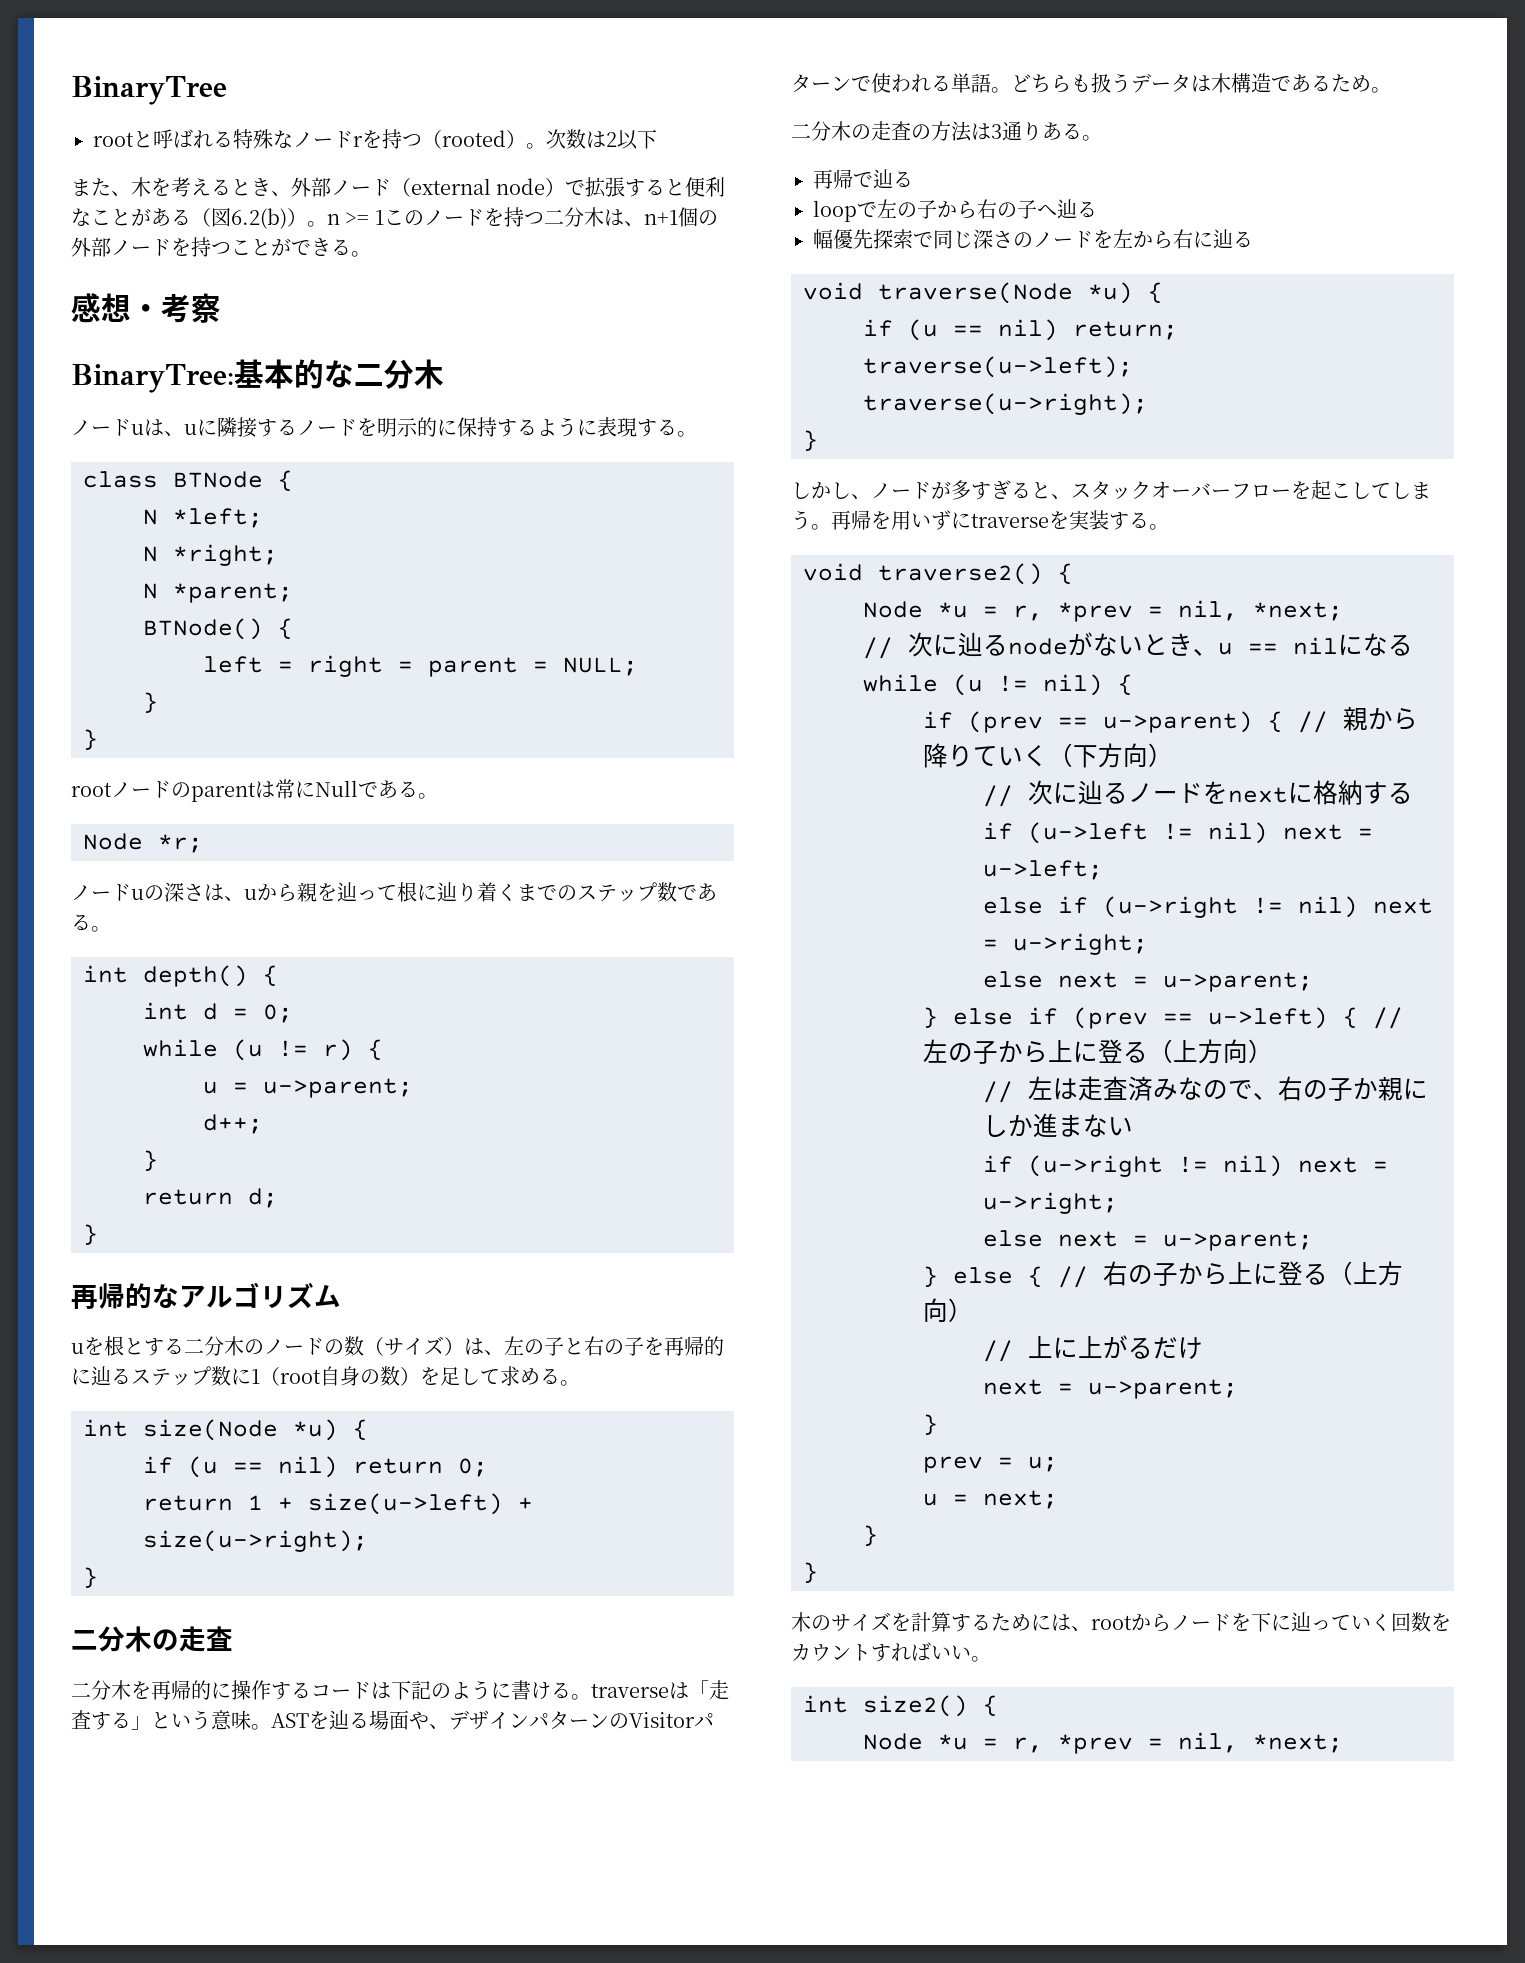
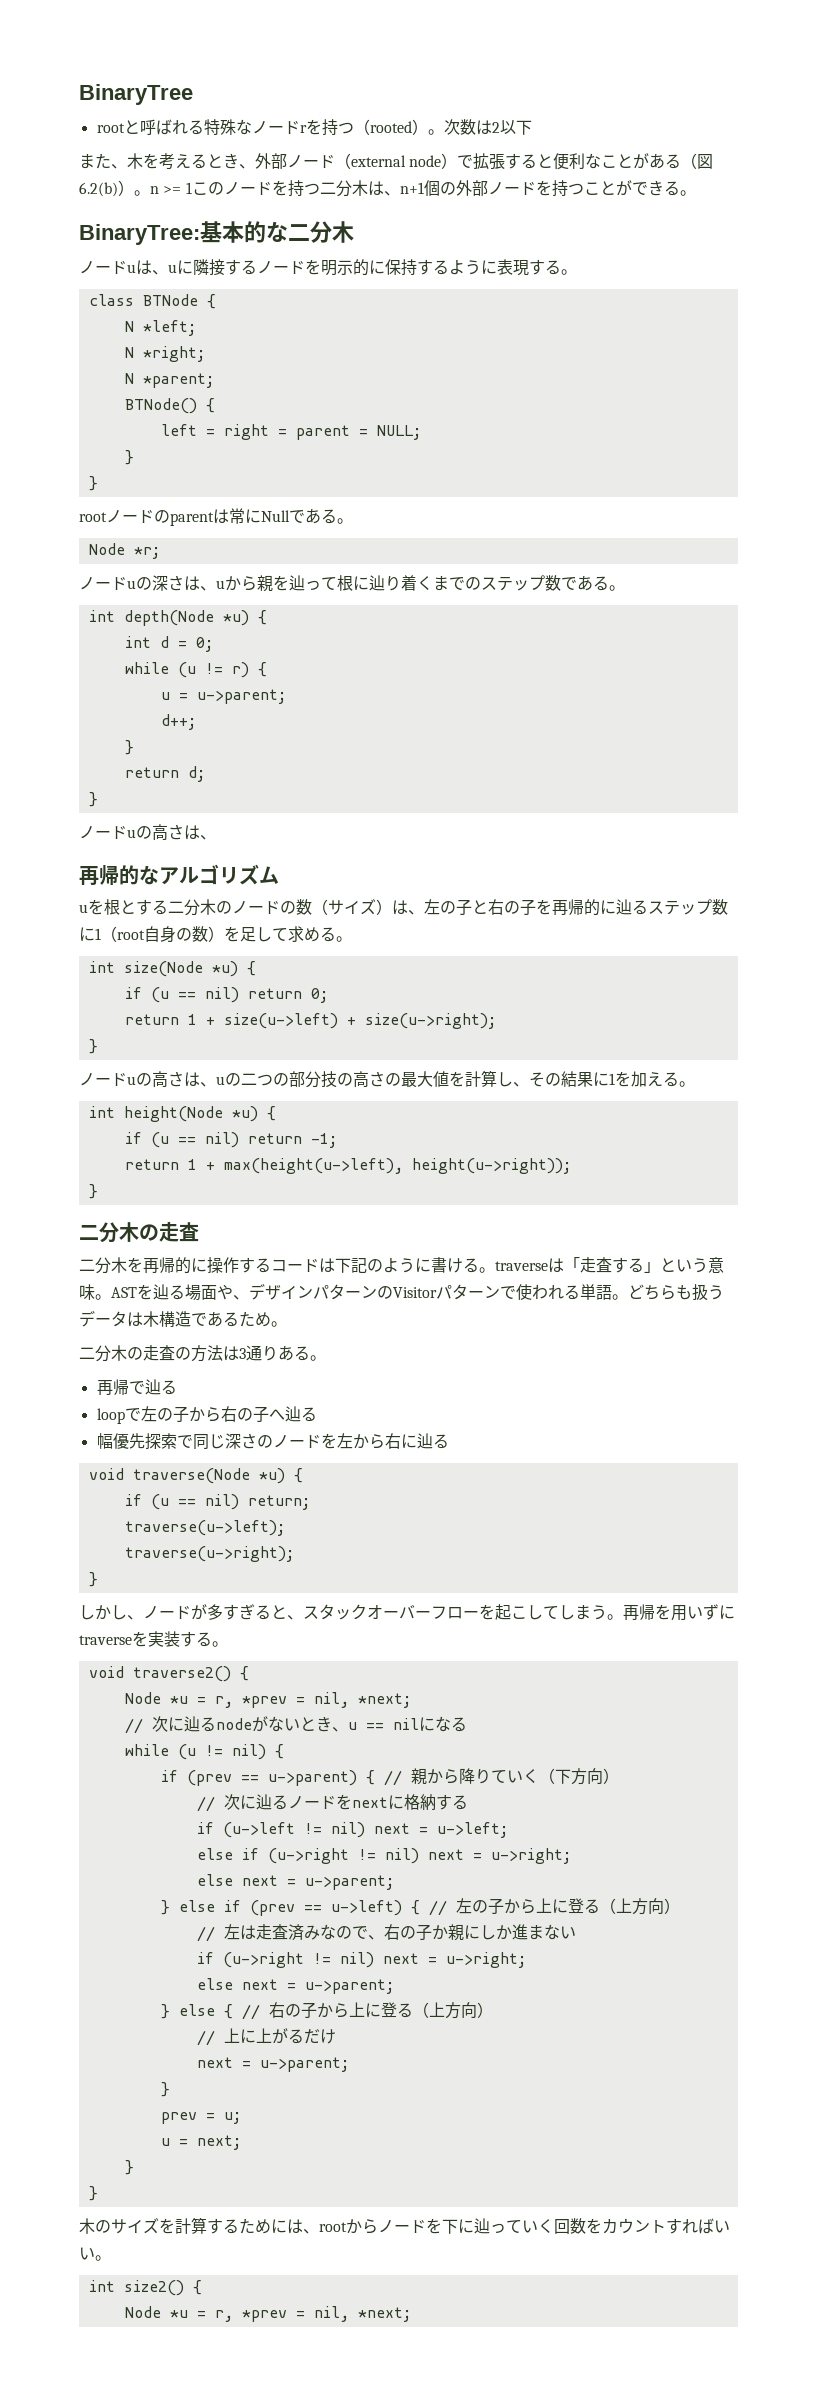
[71,293,221,323] // 感想・考察 -> (696, 193) none
[143,965,248,987] depth() -> [123,610,249,626] depth(Node *u)
(98, 1234) none -> [79,824,216,841] // ノードuの高さは、
(98, 1577) none -> [79,1070,695,1088] [88,1106,276,1122] [124,1132,337,1148] [124,1158,571,1174] [88,1184,98,1199] // ノードuの高さは、uの二つの部分技の高さの最大値を計算し、その結果に1を加える。 // int height(Node *u) { // if (u == nil) return -1; // return 1 + max(height(u->left), height(u->right)); // }

